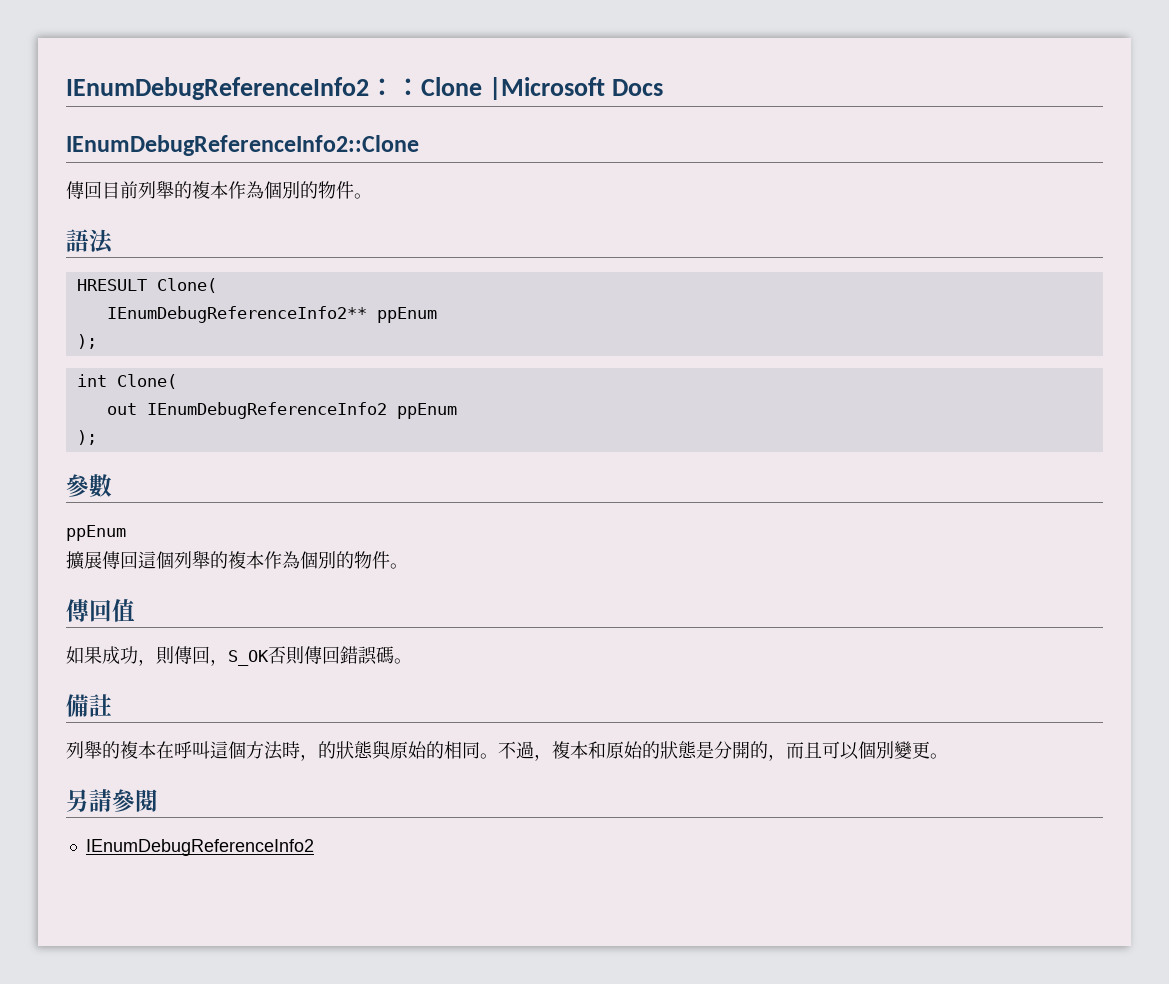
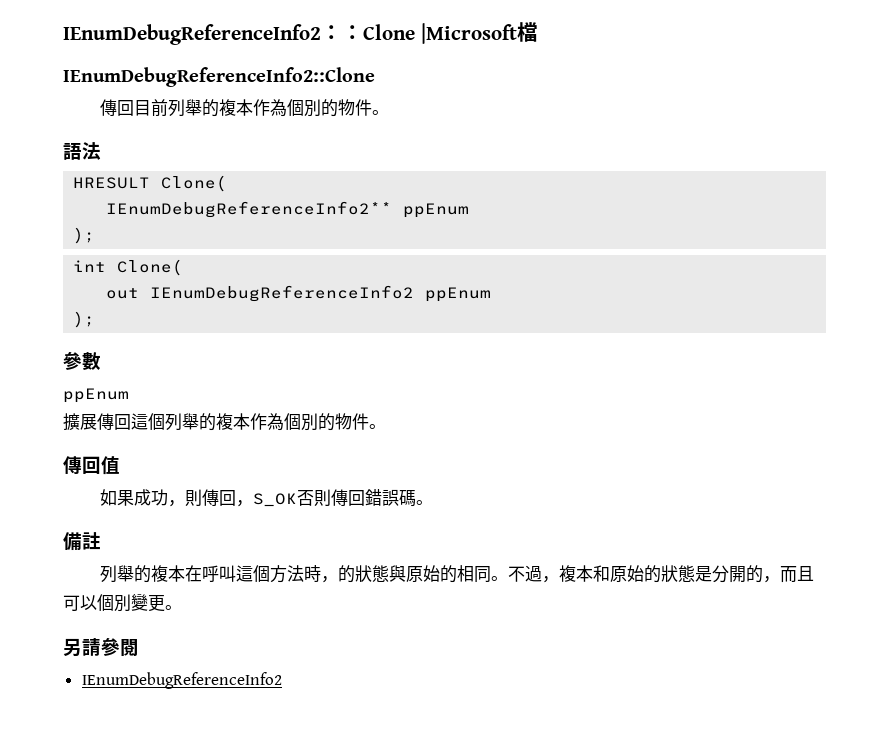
[612,79,664,96] Docs -> [516,22,538,42] 檔

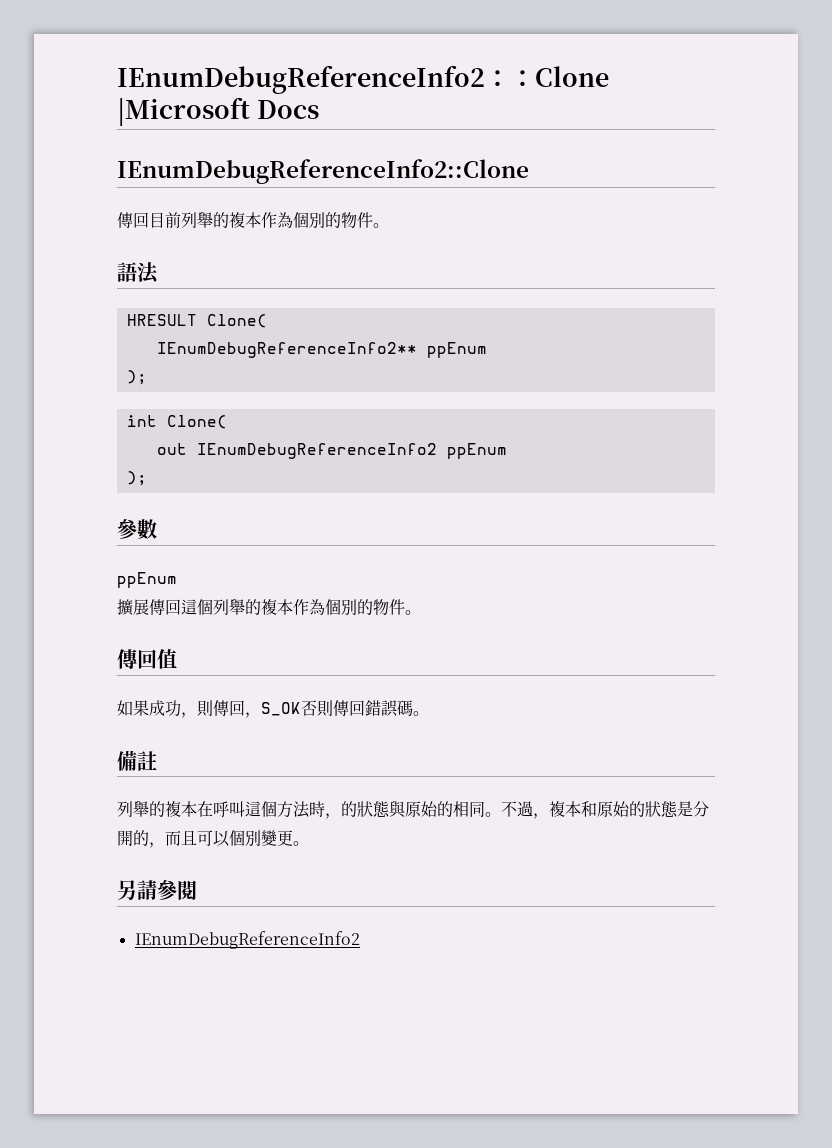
[516,22,538,42] 檔 -> [256,100,319,119] Docs

